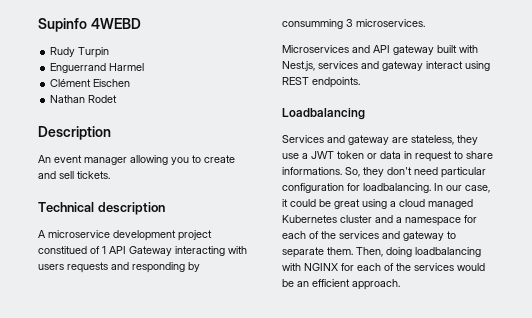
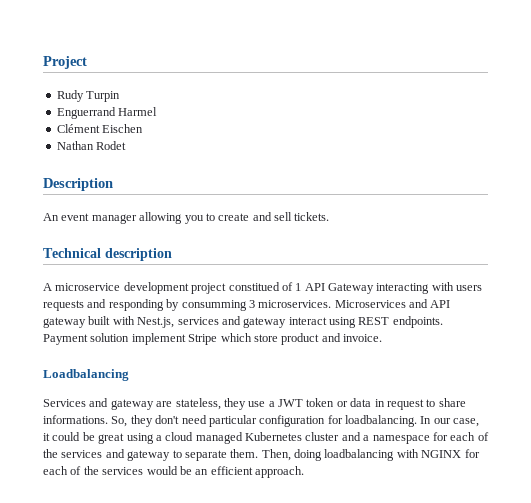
[38,18,141,32] Supinfo 4WEBD -> [43,56,87,69] Project
(425, 23) // -> (332, 304) none
(360, 82) none -> [43,333,382,345] Payment solution implement Stripe which store product and invoice.

